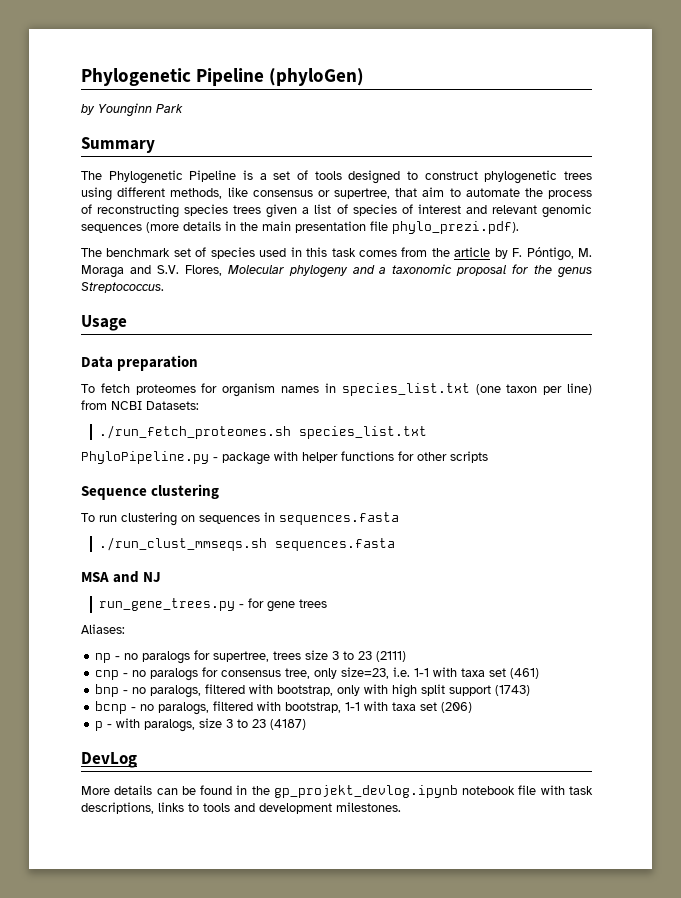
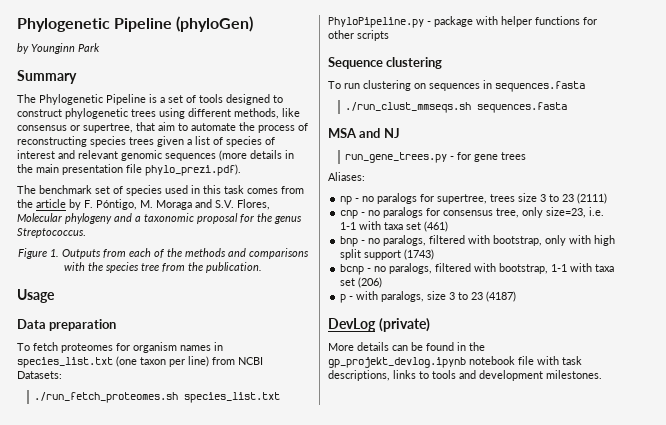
(164, 287) none -> [18,248,309,259] [64,262,262,273] // Figure 1. Outputs from each of the methods and comparisons with the species tree from the publication.
(137, 760) none -> [378,318,430,332] (private)

